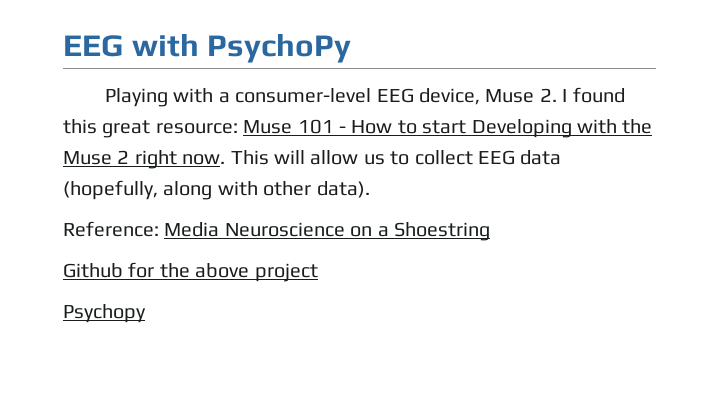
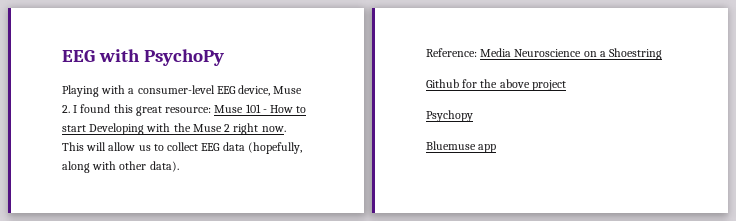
(146, 313) none -> [426,141,497,153] // Bluemuse app

